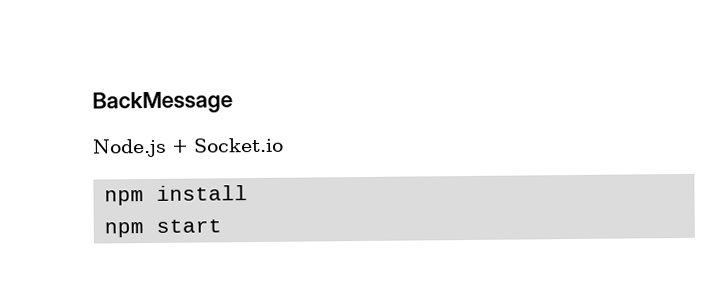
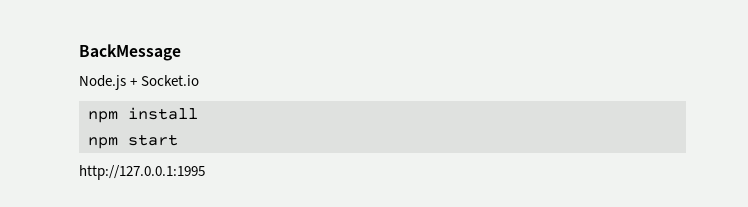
(223, 226) none -> [79,165,205,180] // http://127.0.0.1:1995

